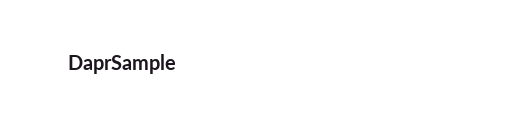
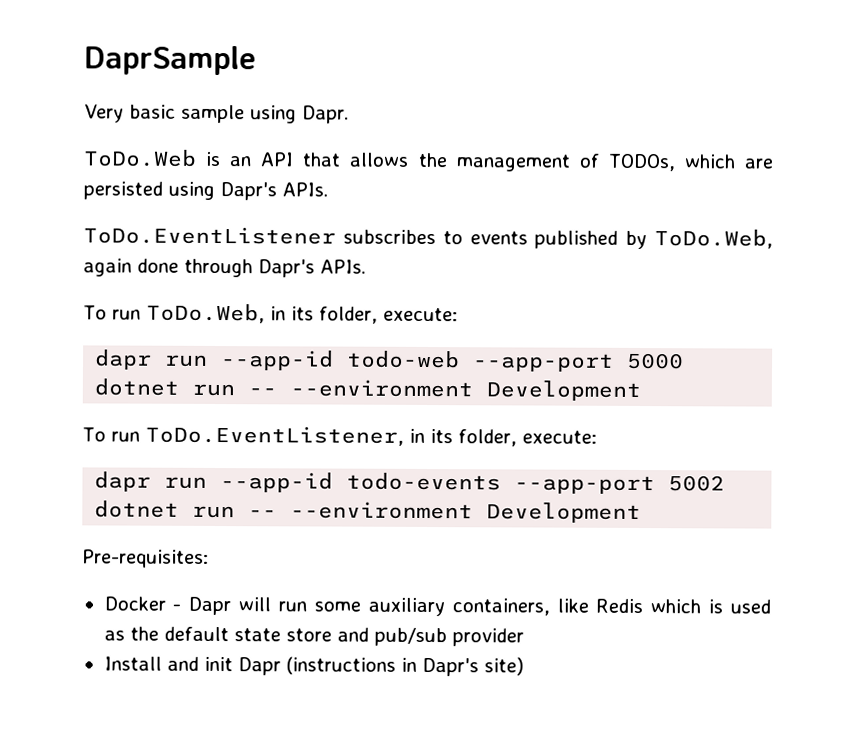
(176, 64) none -> [84,104,349,124] [83,149,773,172] [83,181,328,201] [83,226,773,250] [83,258,366,278] [83,303,458,324] [94,349,685,372] [94,378,642,402] [82,425,597,447] [94,471,726,495] [94,500,642,524] [82,549,209,568] [103,596,772,617] [103,626,524,647] [103,656,524,677] // Very basic sample using Dapr. // ToDo.Web is an API that allows the management of TODOs, which are persisted using Dapr's APIs. // ToDo.EventListener subscribes to events published by ToDo.Web, again done through Dapr's APIs. // To run ToDo.Web, in its folder, execute: // dapr run --app-id todo-web --app-port 5000 dotnet run -- --environment Development // To run ToDo.EventListener, in its folder, execute: // dapr run --app-id todo-events --app-port 5002 dotnet run -- --environment Development // Pre-requisites: // Docker - Dapr will run some auxiliary containers, like Redis which is used as the default state store and pub/sub provider // Install and init Dapr (instructions in Dapr's site)

